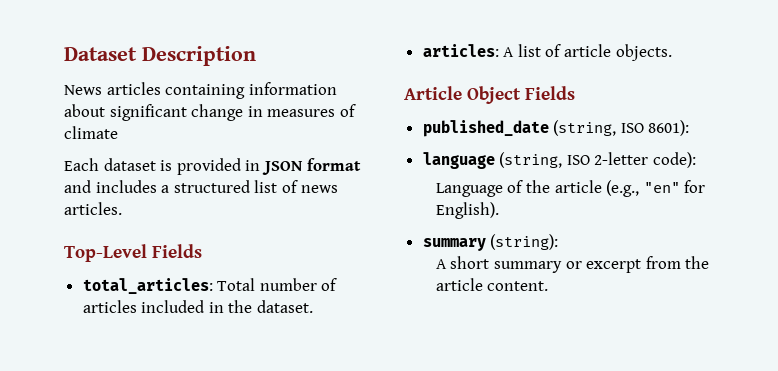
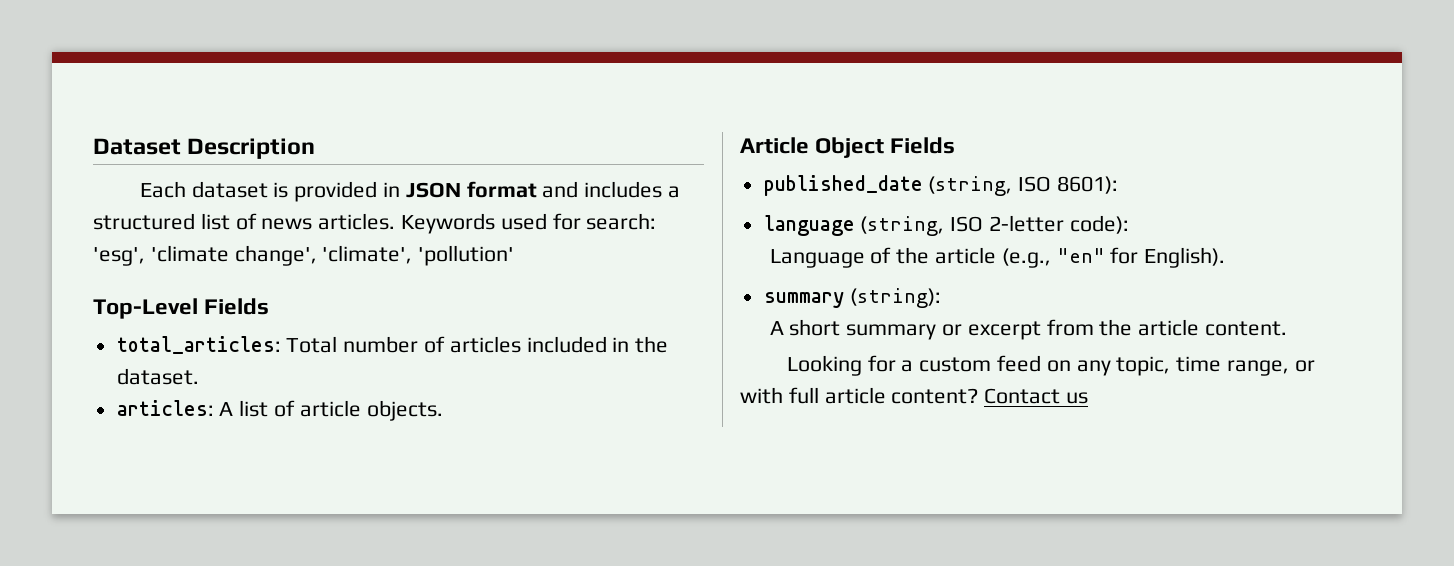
[64,82,337,99] [64,104,356,121] [64,126,118,139] // News articles containing information about significant change in measures of climate -> (316, 148) none
(122, 208) none -> [401,213,657,234] [93,245,515,266] Keywords used for search: 'esg', 'climate change', 'climate', 'pollution'
(549, 286) none -> [786,355,1315,376] [740,387,1089,404] // Looking for a custom feed on any topic, time range, or with full article content? Contact us

